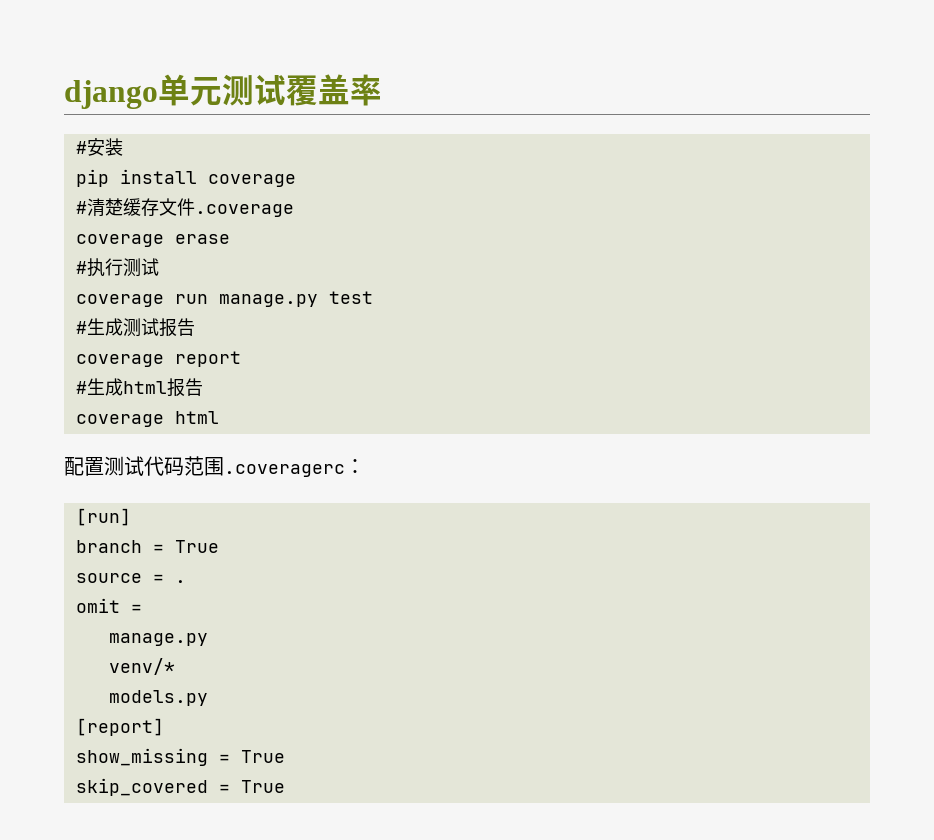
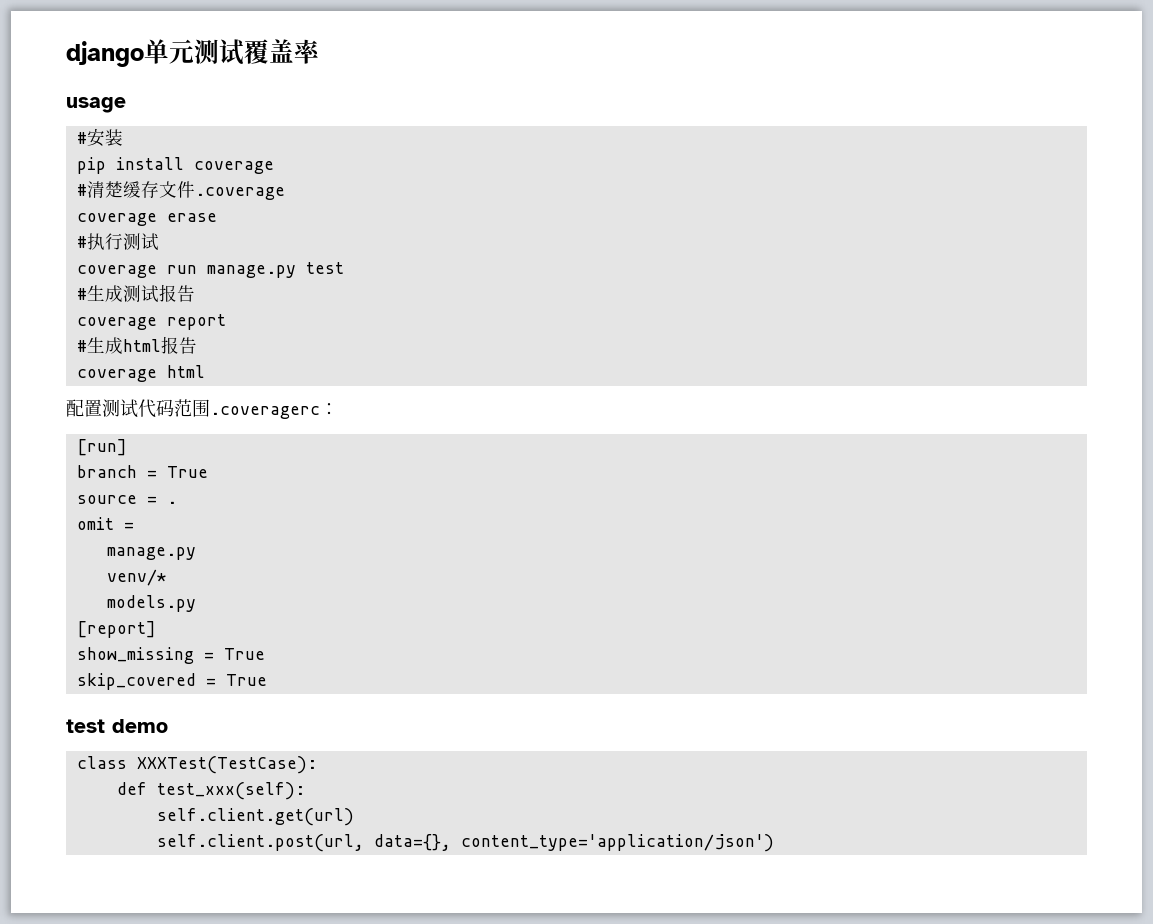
(382, 90) none -> [66,97,126,113] // usage
(285, 786) none -> [66,719,168,733] [76,756,317,774] [116,782,305,800] [156,808,354,826] [156,834,774,852] // test demo // class XXXTest(TestCase): // def test_xxx(self): // self.client.get(url) // self.client.post(url, data={}, content_type='application/json')

